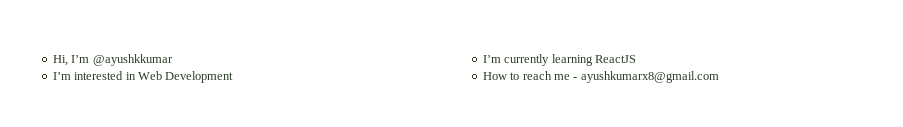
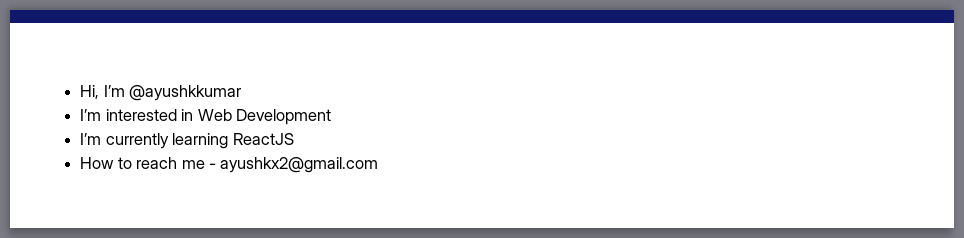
[580,71,719,83] ayushkumarx8@gmail.com -> [220,157,379,173] ayushkx2@gmail.com

